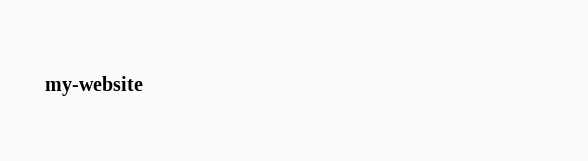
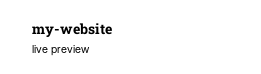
(143, 86) none -> [32,45,90,56] // live preview

